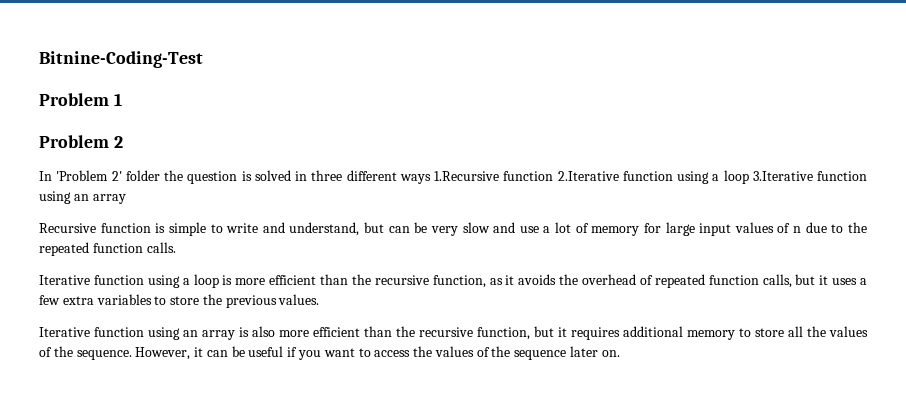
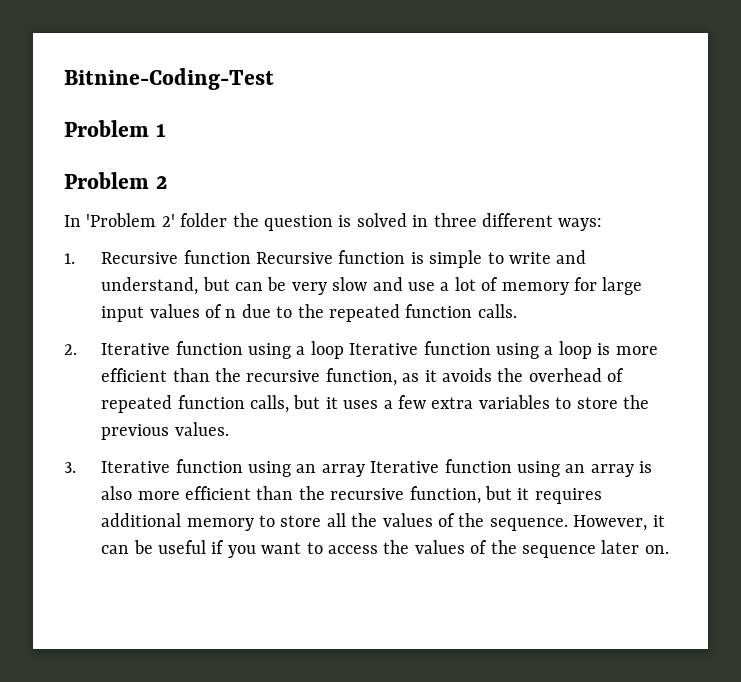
[399,170,867,184] [39,191,126,204] ways 1.Recursive function 2.Iterative function using a loop 3.Iterative function using an array // -> [558,218,603,231] [64,250,251,264] ways: // 1. Recursive function
(176, 247) none -> [64,341,344,359] 2. Iterative function using a loop
(320, 299) none -> [64,459,365,477] 3. Iterative function using an array

